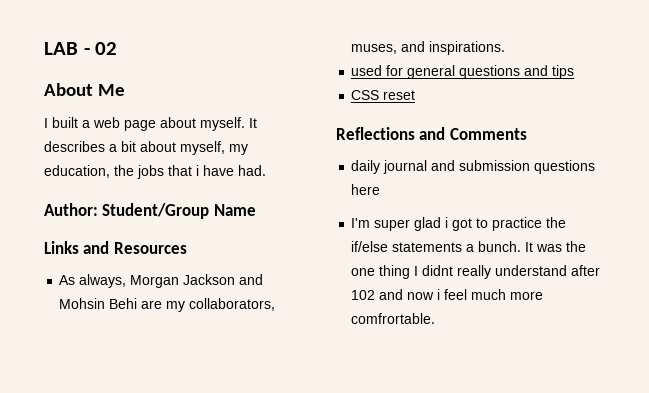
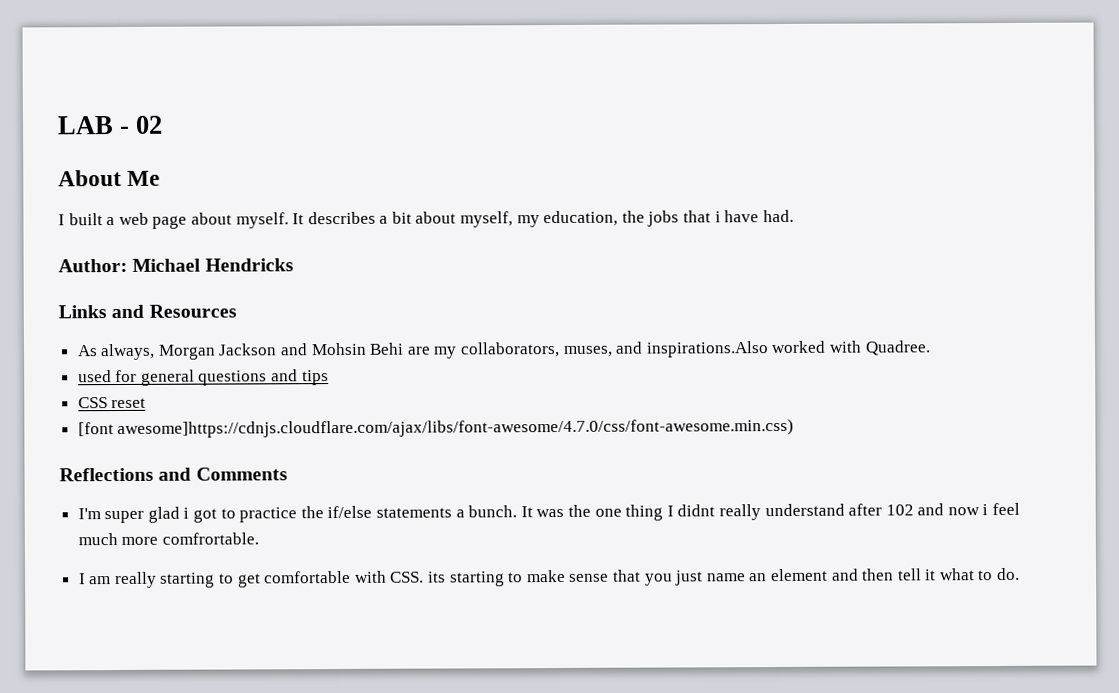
[102,203,256,219] Student/Group Name -> [132,258,294,272] Michael Hendricks
[429,41,506,55] inspirations. -> [645,340,931,358] inspirations.Also worked with Quadree.
(416, 95) none -> [77,418,795,439] // [font awesome]https://cdnjs.cloudflare.com/ajax/libs/font-awesome/4.7.0/css/font-awesome.min.css)
[351,160,596,174] [351,184,381,195] // daily journal and submission questions here -> (288, 474) none
(436, 318) none -> [78,567,1021,589] // I am really starting to get comfortable with CSS. its starting to make sense that you just name an element and then tell it what to do.

